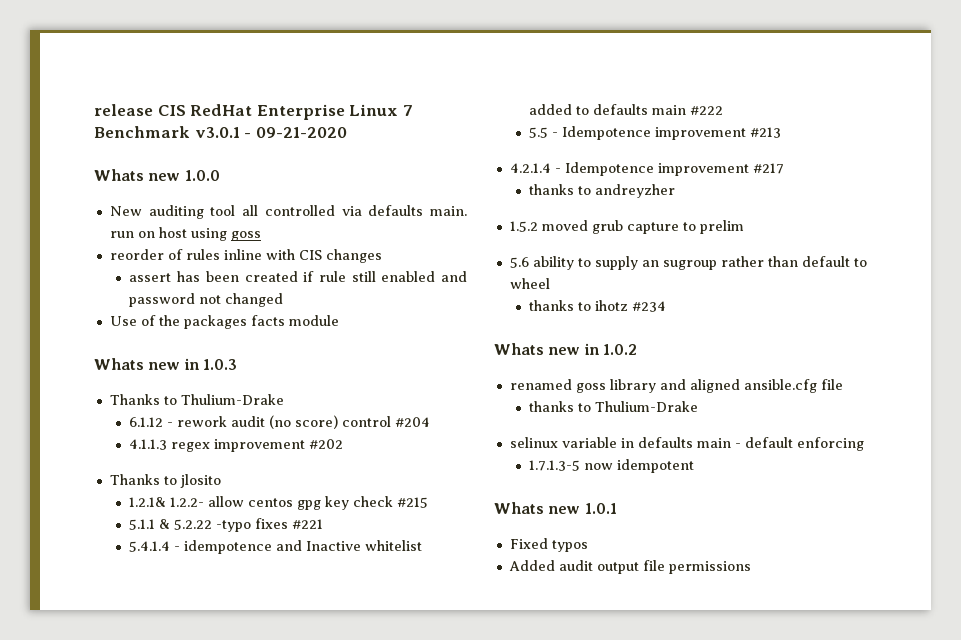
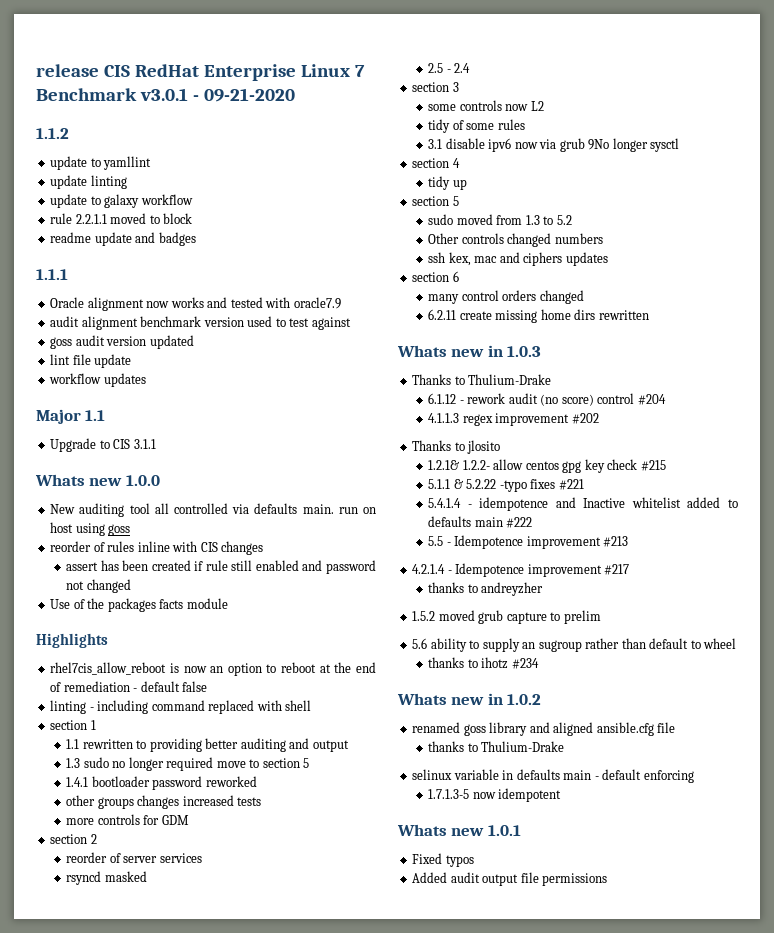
(347, 132) none -> [36,128,69,139] [50,156,152,170] [50,175,127,189] [50,194,193,208] [50,213,193,224] [50,232,196,246] [36,269,68,280] [50,297,341,311] [50,316,351,330] [50,335,194,349] [50,354,132,368] [49,373,146,387] [36,409,106,424] [50,438,156,452] // 1.1.2 // update to yamllint // update linting // update to galaxy workflow // rule 2.2.1.1 moved to block // readme update and badges // 1.1.1 // Oracle alignment now works and tested with oracle7.9 // audit alignment benchmark version used to test against // goss audit version updated // lint file update // workflow updates // Major 1.1 // Upgrade to CIS 3.1.1
(339, 320) none -> [36,633,108,648] [50,662,376,676] [50,681,208,692] [50,700,312,714] [50,720,96,730] [66,738,349,752] [66,757,310,771] [66,776,257,790] [66,795,262,809] [66,814,189,825] [50,834,97,844] [66,852,202,863] [66,871,147,885] [428,63,471,73] [412,82,459,92] [428,100,544,111] [428,119,525,133] [428,138,680,152] [412,158,460,168] [428,176,467,190] [412,196,459,206] [428,214,572,225] [428,233,603,247] [428,252,608,266] [412,271,459,282] [428,290,584,304] [428,309,649,323] // Highlights // rhel7cis_allow_reboot is now an option to reboot at the end of remediation - default false // linting - including command replaced with shell // section 1 // 1.1 rewritten to providing better auditing and output // 1.3 sudo no longer required move to section 5 // 1.4.1 bootloader password reworked // other groups changes increased tests // more controls for GDM // section 2 // reorder of server services // rsyncd masked // 2.5 - 2.4 // section 3 // some controls now L2 // tidy of some rules // 3.1 disable ipv6 now via grub 9No longer sysctl // section 4 // tidy up // section 5 // sudo moved from 1.3 to 5.2 // Other controls changed numbers // ssh kex, mac and ciphers updates // section 6 // many control orders changed // 6.2.11 create missing home dirs rewritten

